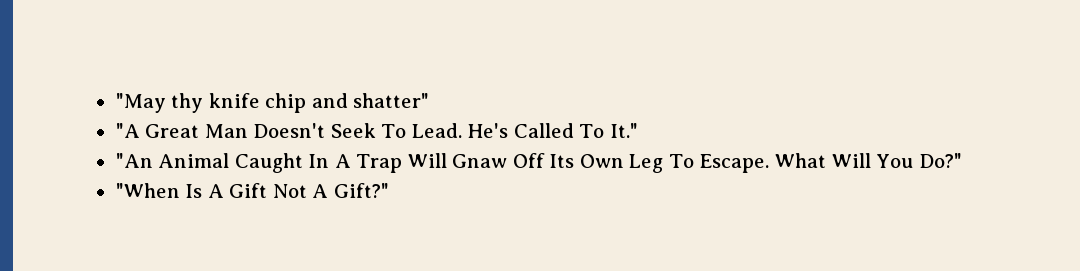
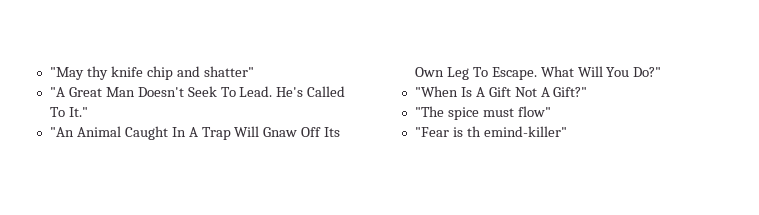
(389, 190) none -> [414,106,551,120] [414,126,567,137] // "The spice must flow" // "Fear is th emind-killer"

